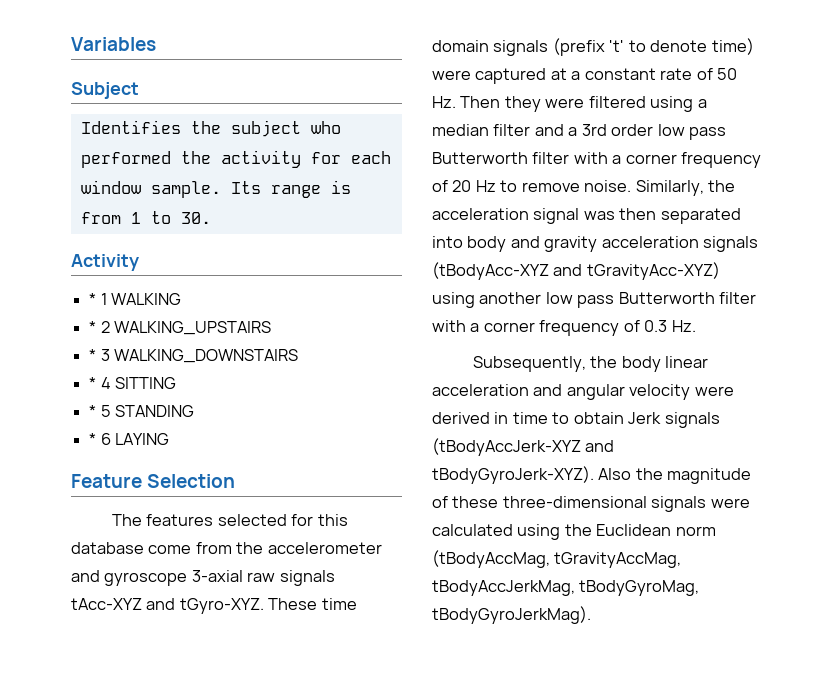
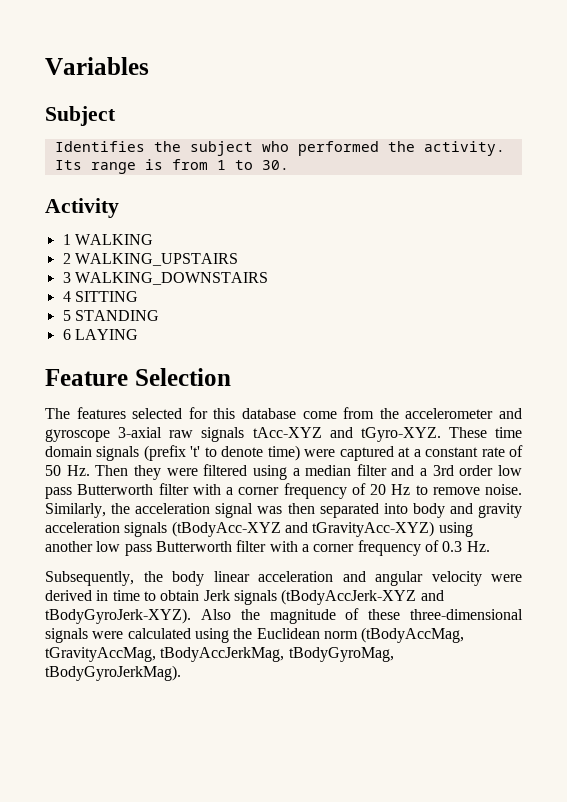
[220,150,391,168] [80,180,221,198] activity for each window sample. -> [423,141,505,156] activity.
[89,293,97,305] * -> (119, 208) none
[89,321,97,333] * -> (153, 239) none
[89,349,97,361] * -> (238, 259) none
[89,377,97,389] * -> (268, 278) none
[89,405,97,417] * -> (138, 296) none
[89,433,97,445] * -> (159, 315) none

